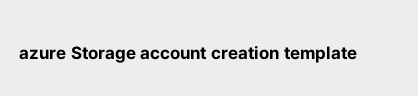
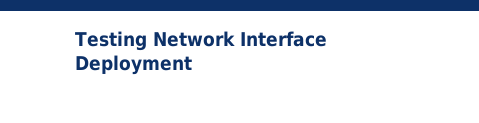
[19,45,357,63] azure Storage account creation template -> [75,31,327,51] [75,55,192,75] Testing Network Interface Deployment

